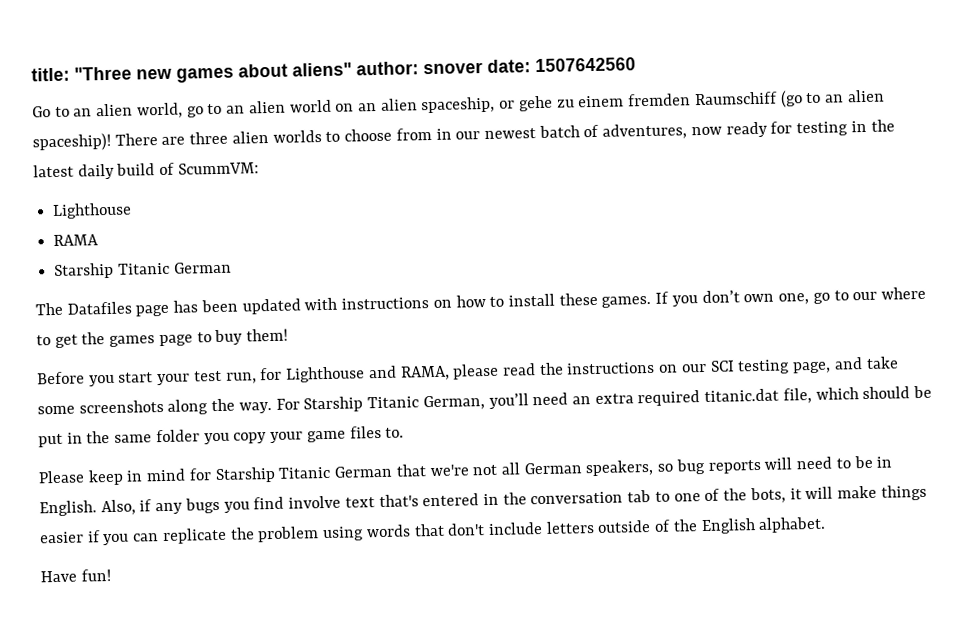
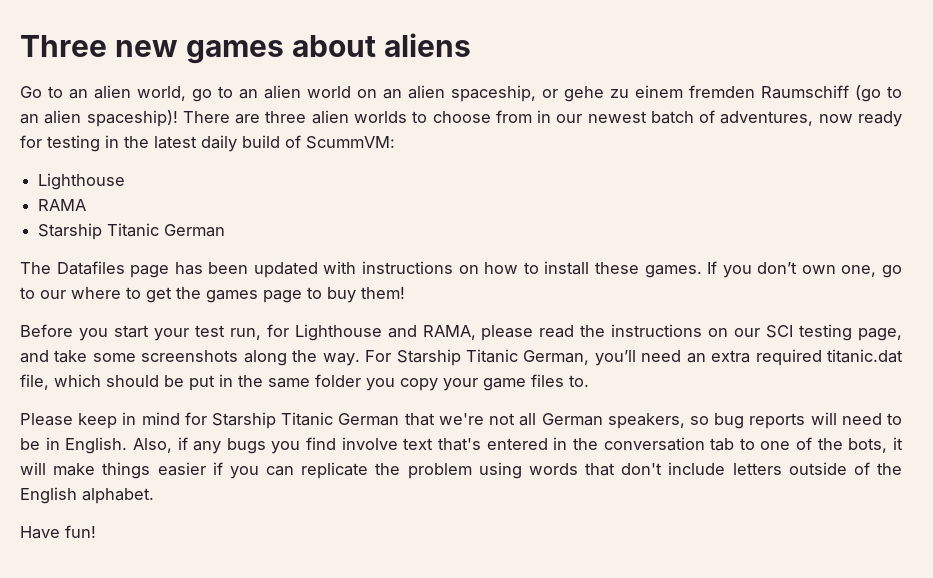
[31,66,132,82] title: "Three -> [20,35,107,57] Three
[292,57,636,77] aliens" author: snover date: 1507642560 -> [384,33,472,57] aliens

